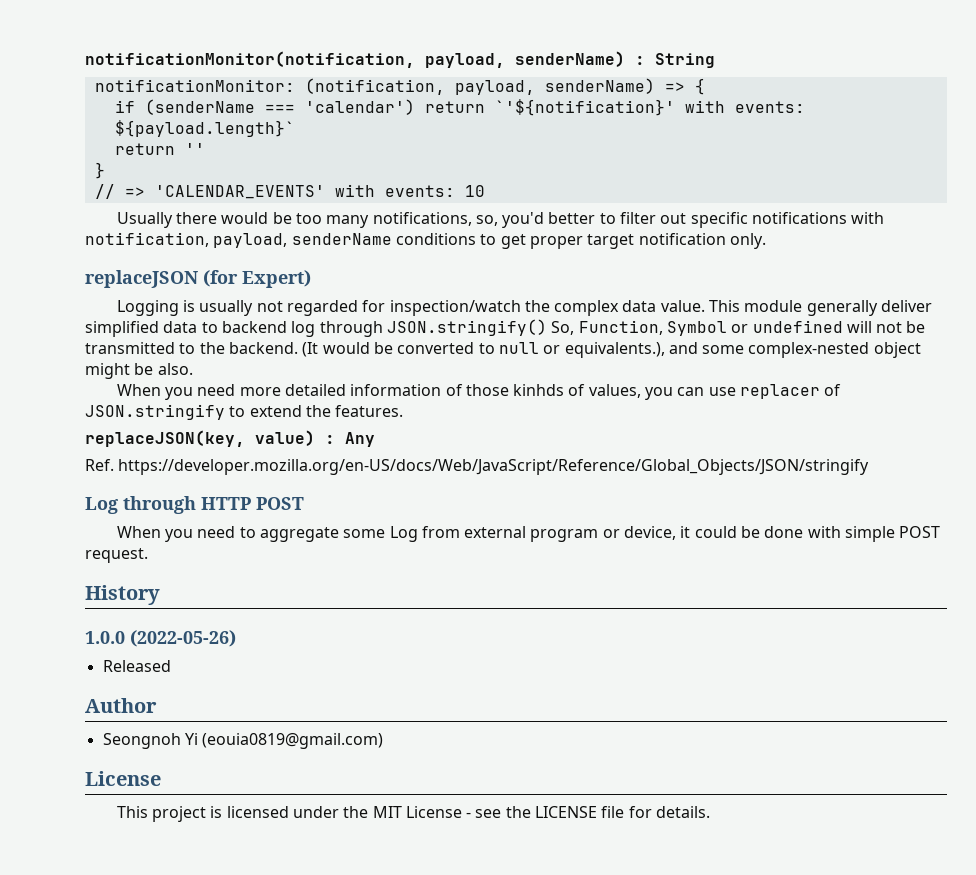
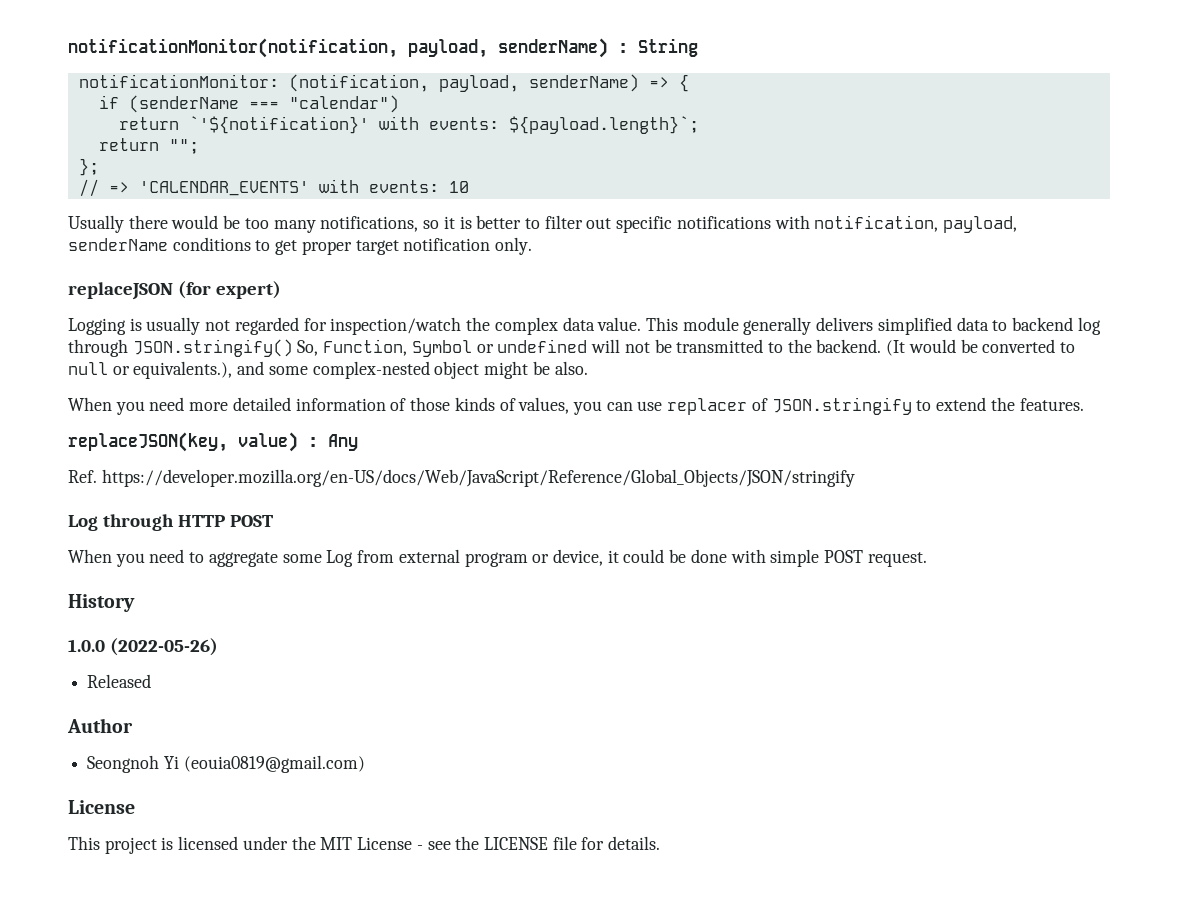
[304,99,415,115] 'calendar') -> [288,95,399,113] "calendar") //
[114,120,295,137] [114,143,205,155] [94,162,105,179] ${payload.length}` // return '' // } -> [508,116,699,134] [98,138,199,154] [78,158,99,176] ${payload.length}`; // return ""; // };
[475,212,545,228] so, you'd -> [423,216,472,229] so it is
[242,270,311,288] Expert) -> [215,281,281,299] expert)
[881,300,933,312] deliver -> [816,317,874,331] delivers
[513,384,565,396] kinhds -> [454,397,495,411] kinds

